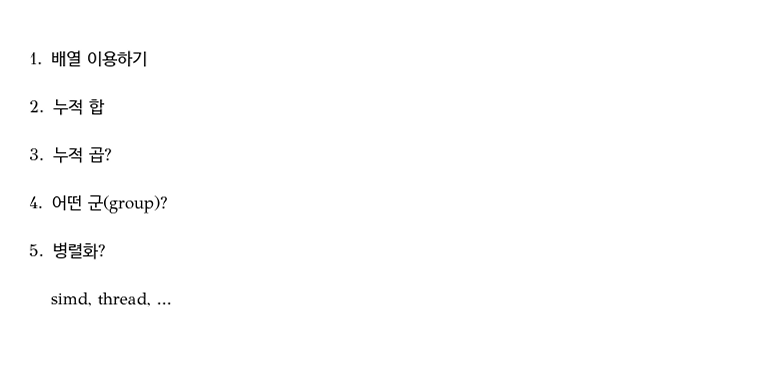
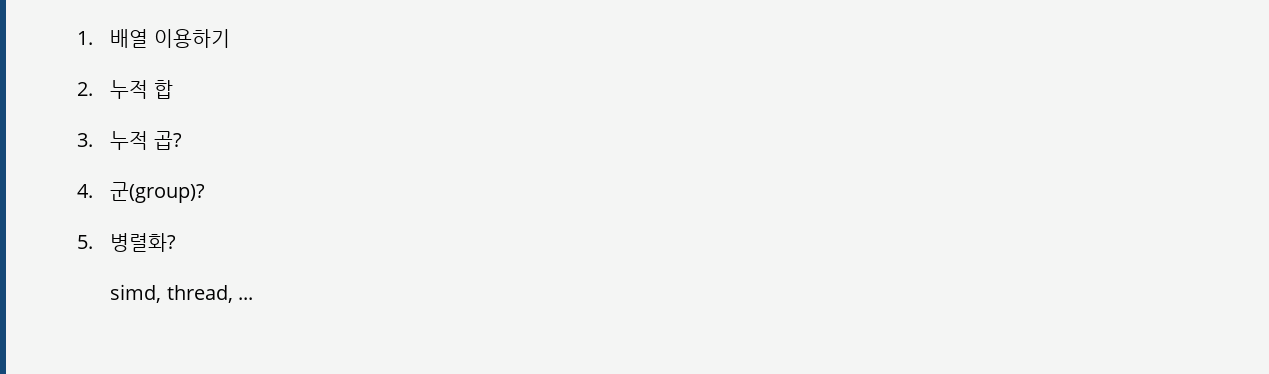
[50,195,82,211] 어떤 -> (93, 191) none

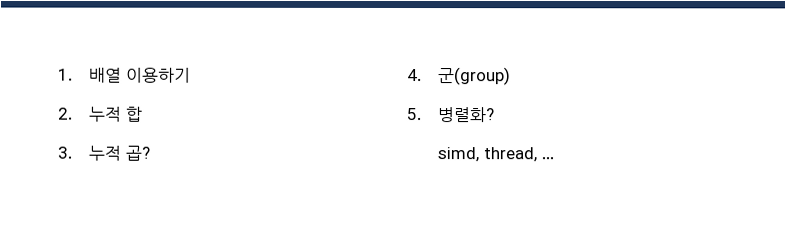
[110,182,206,203] 군(group)? -> [438,67,512,86] 군(group)

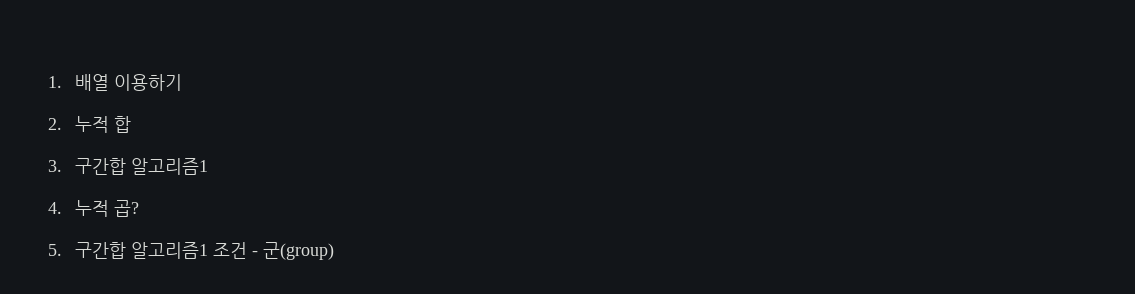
(72, 152) none -> [75,158,209,175] [48,202,62,214] 구간합 알고리즘1 // 4.
[407,67,512,86] [406,107,496,123] [437,147,555,163] 4. 군(group) // 5. 병렬화? // simd, thread, ... -> [48,242,335,260] 5. 구간합 알고리즘1 조건 - 군(group)

